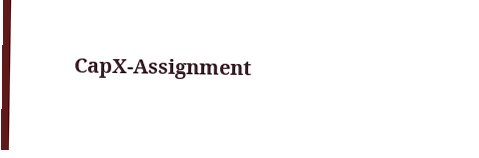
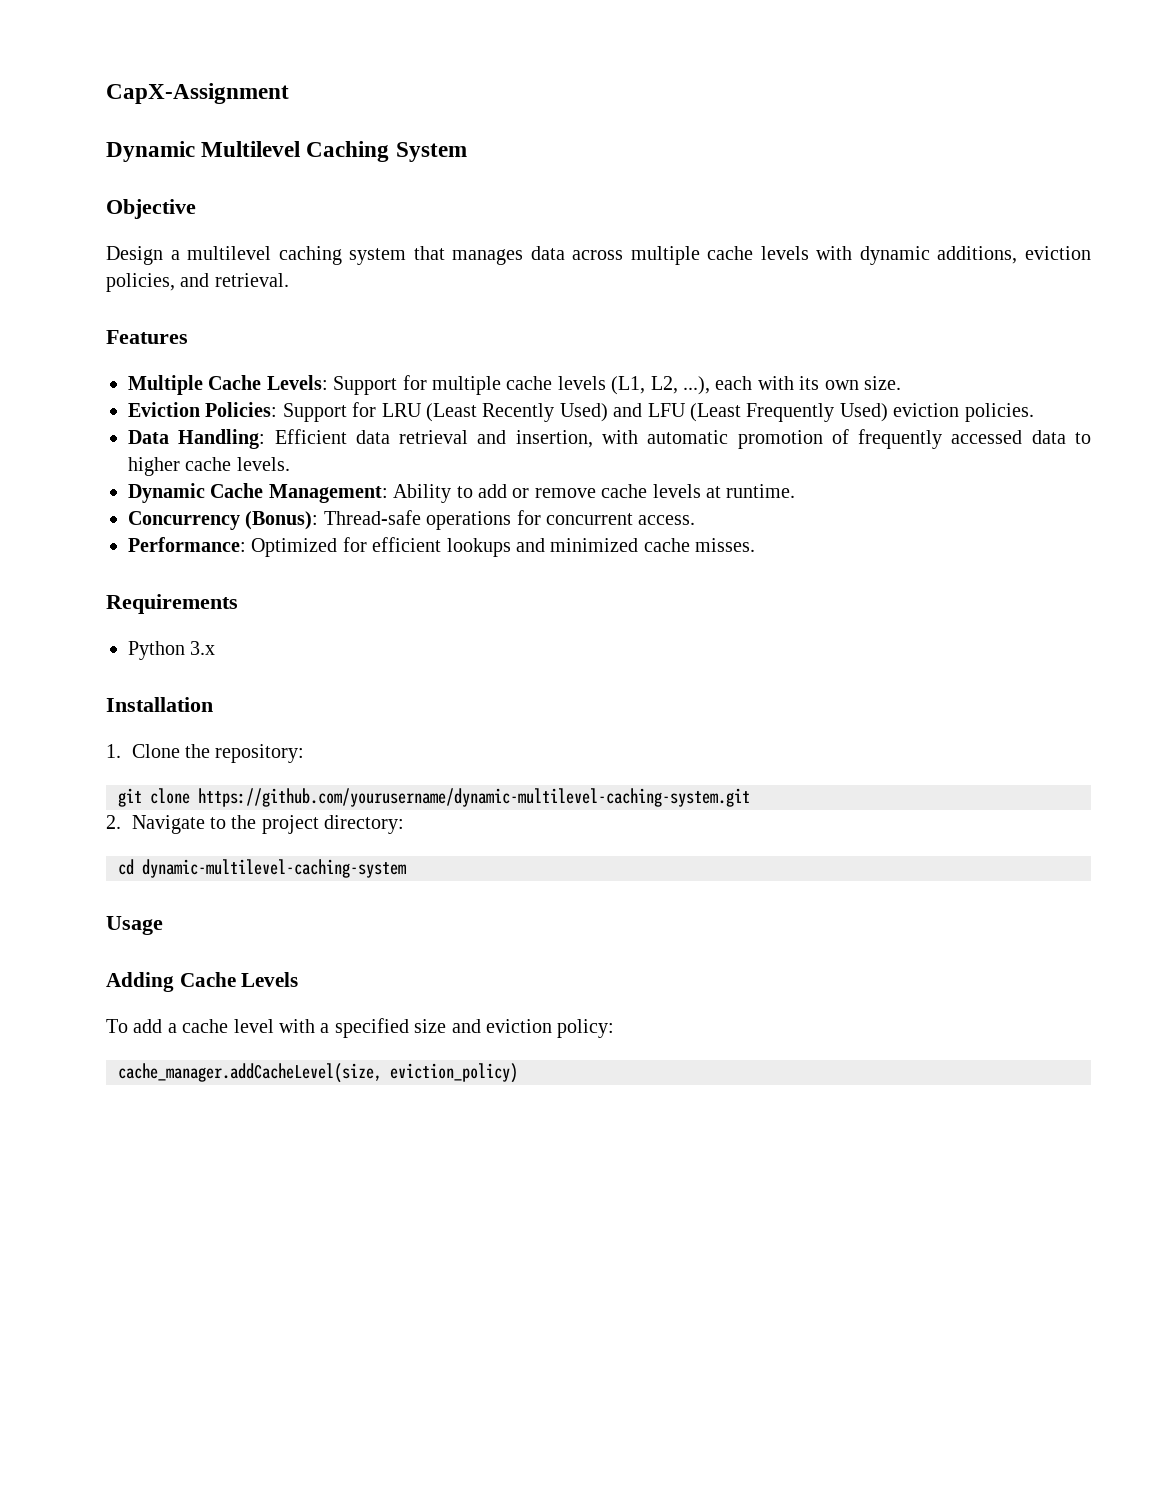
(252, 69) none -> [106,141,467,162] [106,199,196,219] [106,246,1091,265] [106,273,289,292] [106,330,188,344] [128,375,901,395] [128,402,1034,422] [128,429,1092,449] [128,457,290,476] [128,483,796,503] [128,510,696,530] [128,537,756,557] [106,594,238,614] [128,641,216,660] [106,697,213,712] [106,744,305,763] [118,788,750,807] [106,815,405,834] [118,859,406,878] [106,916,163,935] [106,972,299,992] [106,1018,615,1038] [118,1063,518,1083] // Dynamic Multilevel Caching System // Objective // Design a multilevel caching system that manages data across multiple cache levels with dynamic additions, eviction policies, and retrieval. // Features // Multiple Cache Levels: Support for multiple cache levels (L1, L2, ...), each with its own size. // Eviction Policies: Support for LRU (Least Recently Used) and LFU (Least Frequently Used) eviction policies. // Data Handling: Efficient data retrieval and insertion, with automatic promotion of frequently accessed data to higher cache levels. // Dynamic Cache Management: Ability to add or remove cache levels at runtime. // Concurrency (Bonus): Thread-safe operations for concurrent access. // Performance: Optimized for efficient lookups and minimized cache misses. // Requirements // Python 3.x // Installation // 1. Clone the repository: // git clone https://github.com/yourusername/dynamic-multilevel-caching-system.git // 2. Navigate to the project directory: // cd dynamic-multilevel-caching-system // Usage // Adding Cache Levels // To add a cache level with a specified size and eviction policy: // cache_manager.addCacheLevel(size, eviction_policy)

